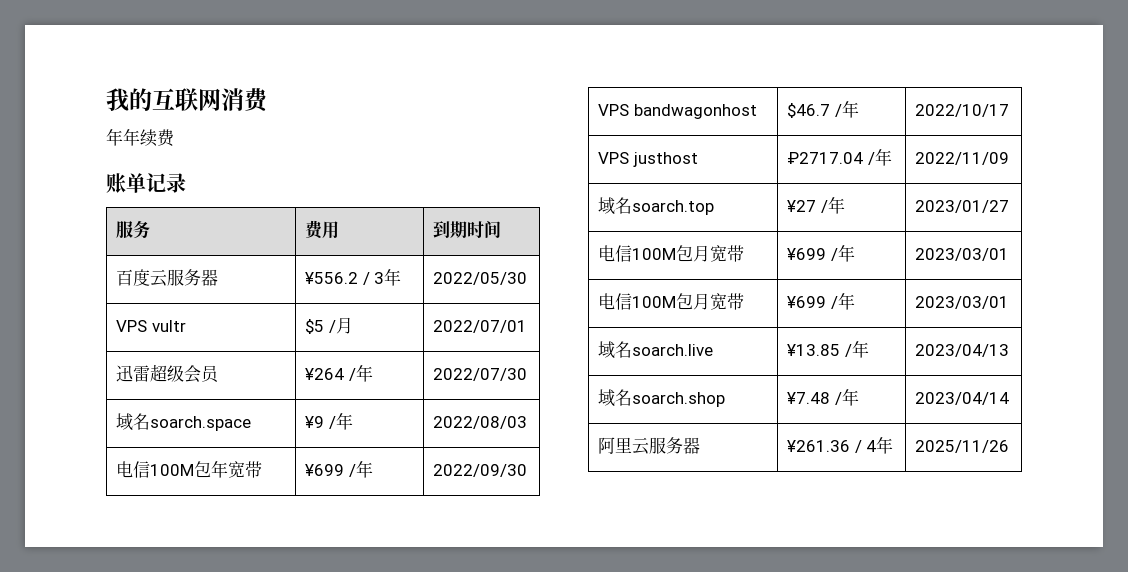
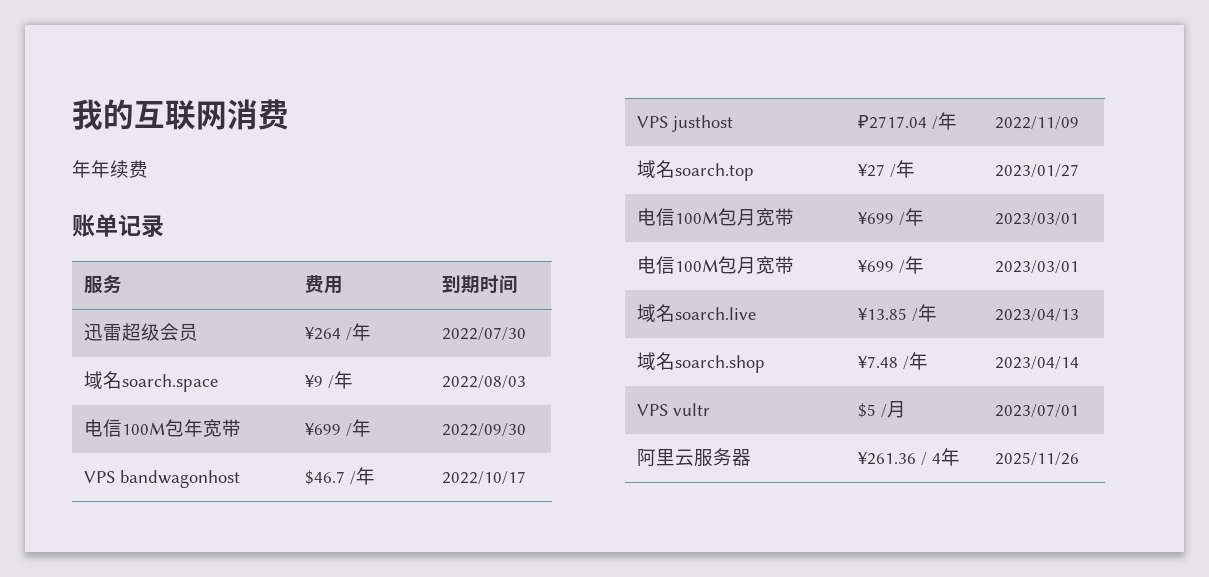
[116,269,219,287] [305,268,402,286] [433,272,528,285] [116,320,186,332] [305,317,353,334] [433,320,528,333] // 百度云服务器 | ¥556.2 / 3年 | 2022/05/30 // VPS vultr | $5 /月 | 2022/07/01 -> (519, 284) none
(1010, 398) none -> [637,403,711,416] [858,401,907,418] [995,404,1080,418] // VPS vultr | $5 /月 | 2023/07/01

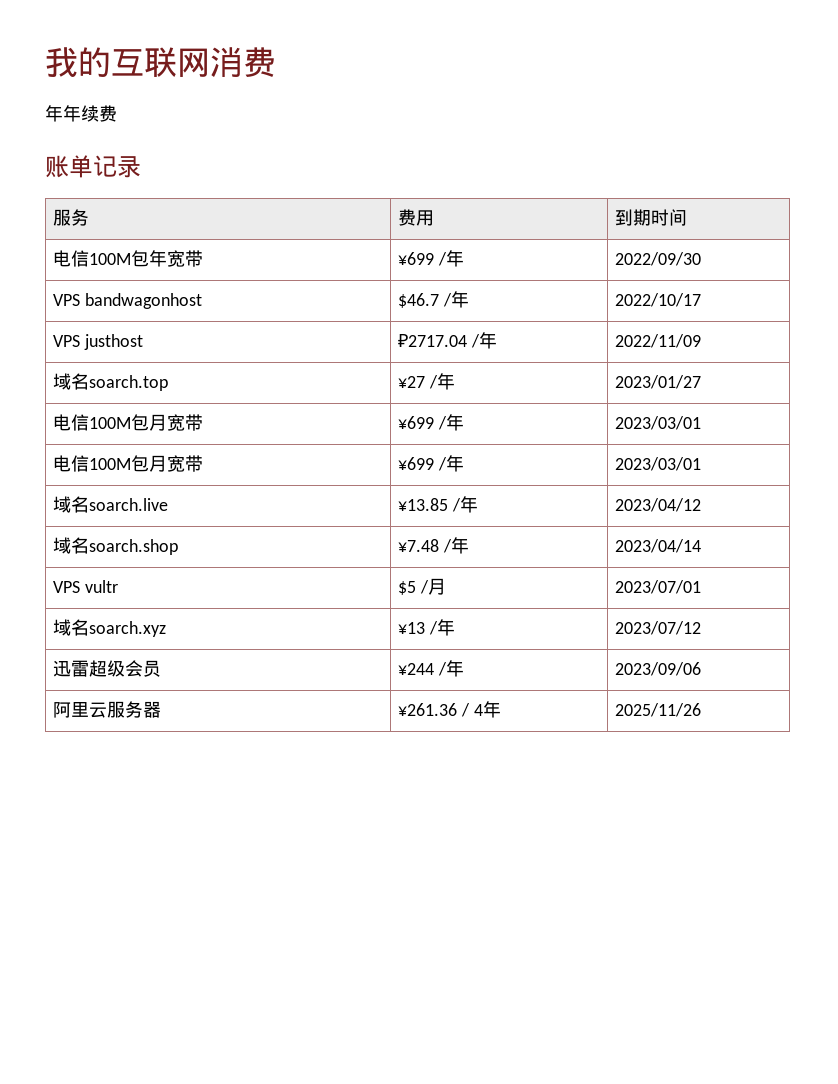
[84,323,199,341] [305,323,372,341] [442,327,527,341] [84,371,219,392] [305,371,354,389] [442,375,527,389] // 迅雷超级会员 | ¥264 /年 | 2022/07/30 // 域名soarch.space | ¥9 /年 | 2022/08/03 -> (687, 217) none
[995,308,1080,322] 2023/04/13 -> [614,498,701,512] 2023/04/12
(1080, 411) none -> [52,619,166,637] [397,619,455,636] [614,621,701,635] [52,660,161,677] [397,660,464,677] [614,662,701,676] // 域名soarch.xyz | ¥13 /年 | 2023/07/12 // 迅雷超级会员 | ¥244 /年 | 2023/09/06

